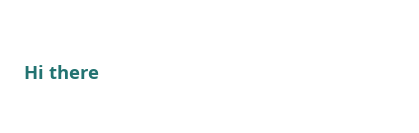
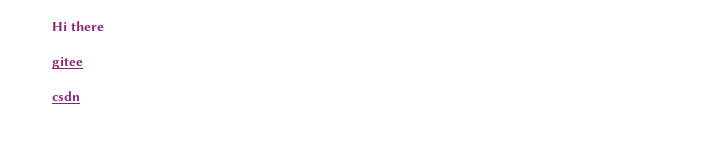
(99, 72) none -> [52,57,83,69] [52,91,80,101] // gitee // csdn

